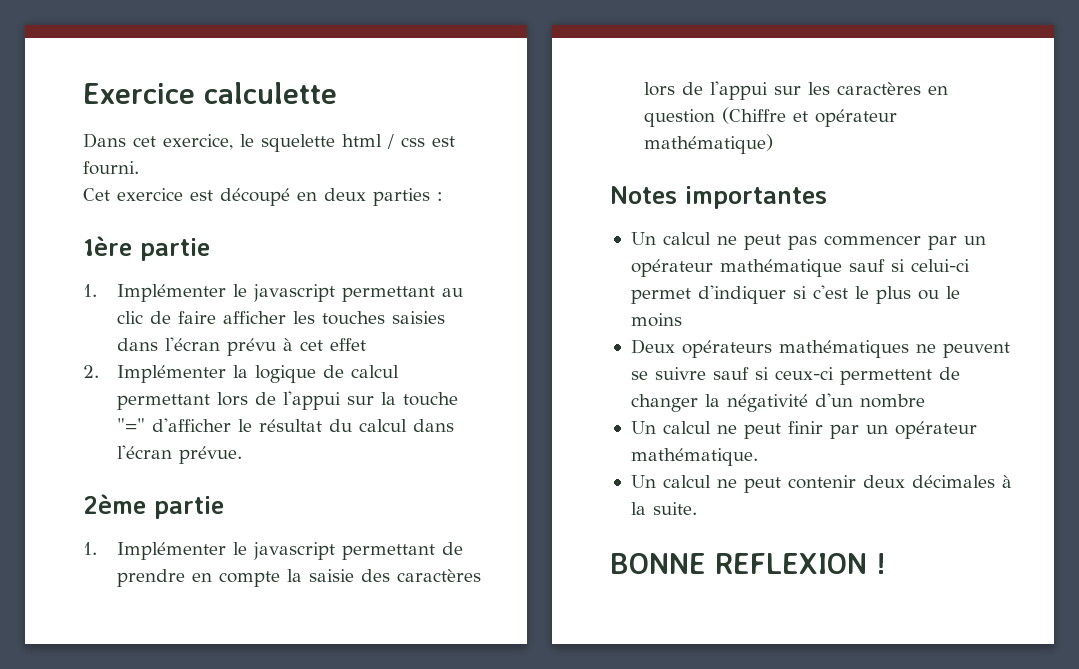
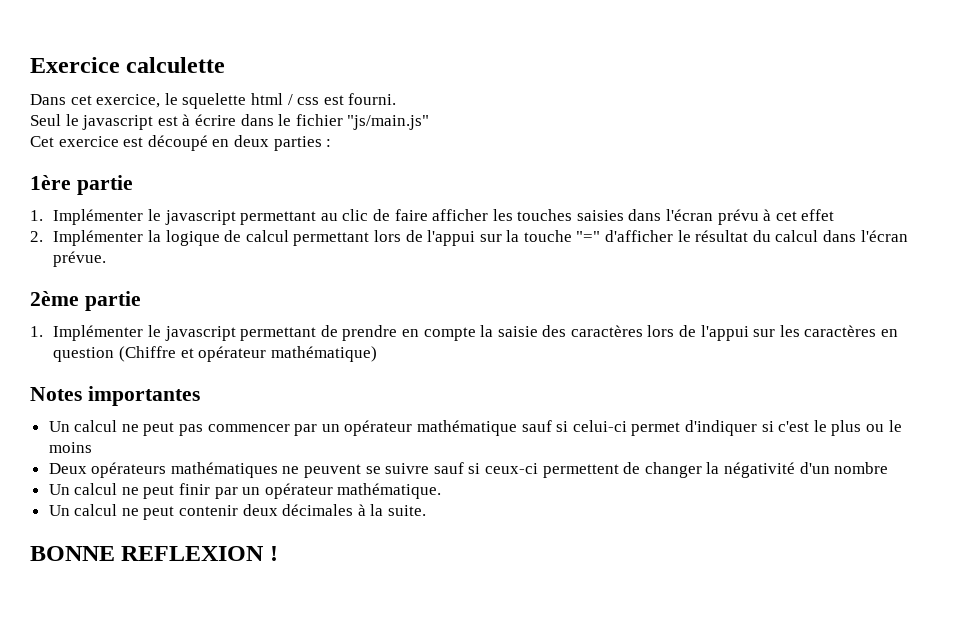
(139, 168) none -> [30,114,430,130] // Seul le javascript est à écrire dans le fichier "js/main.js"

